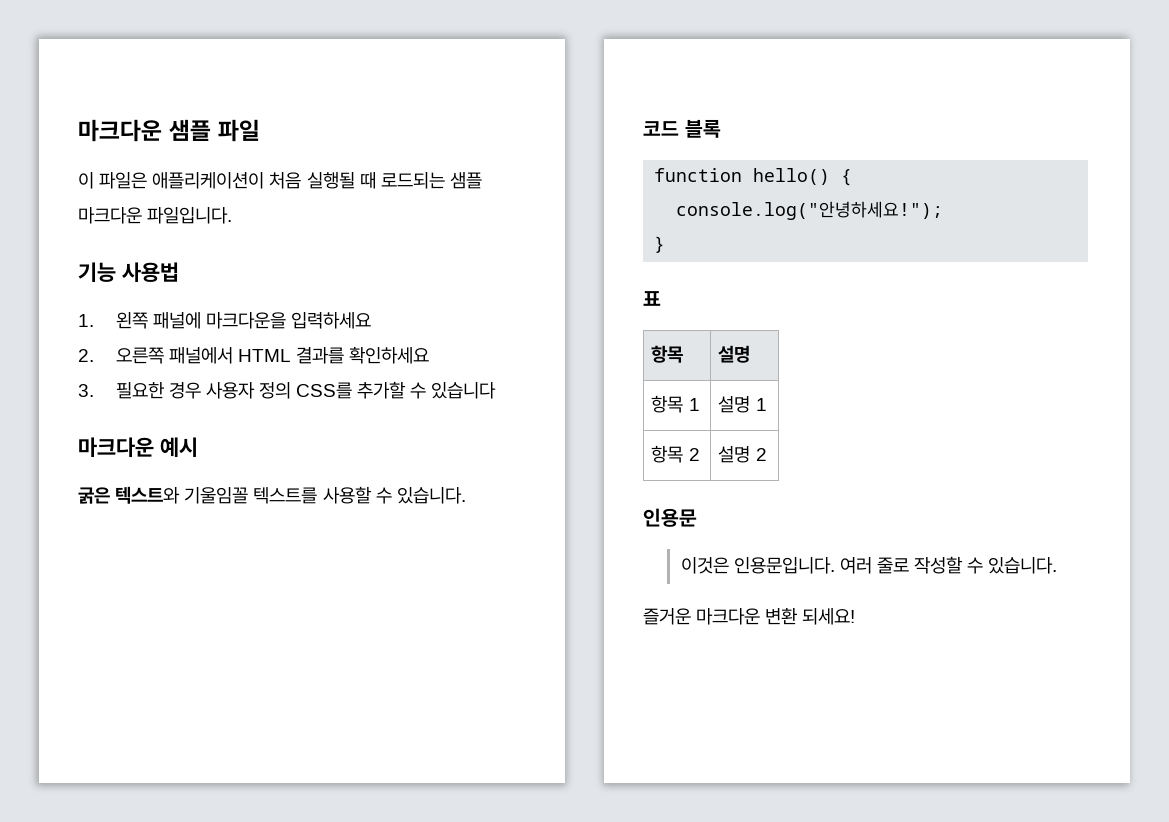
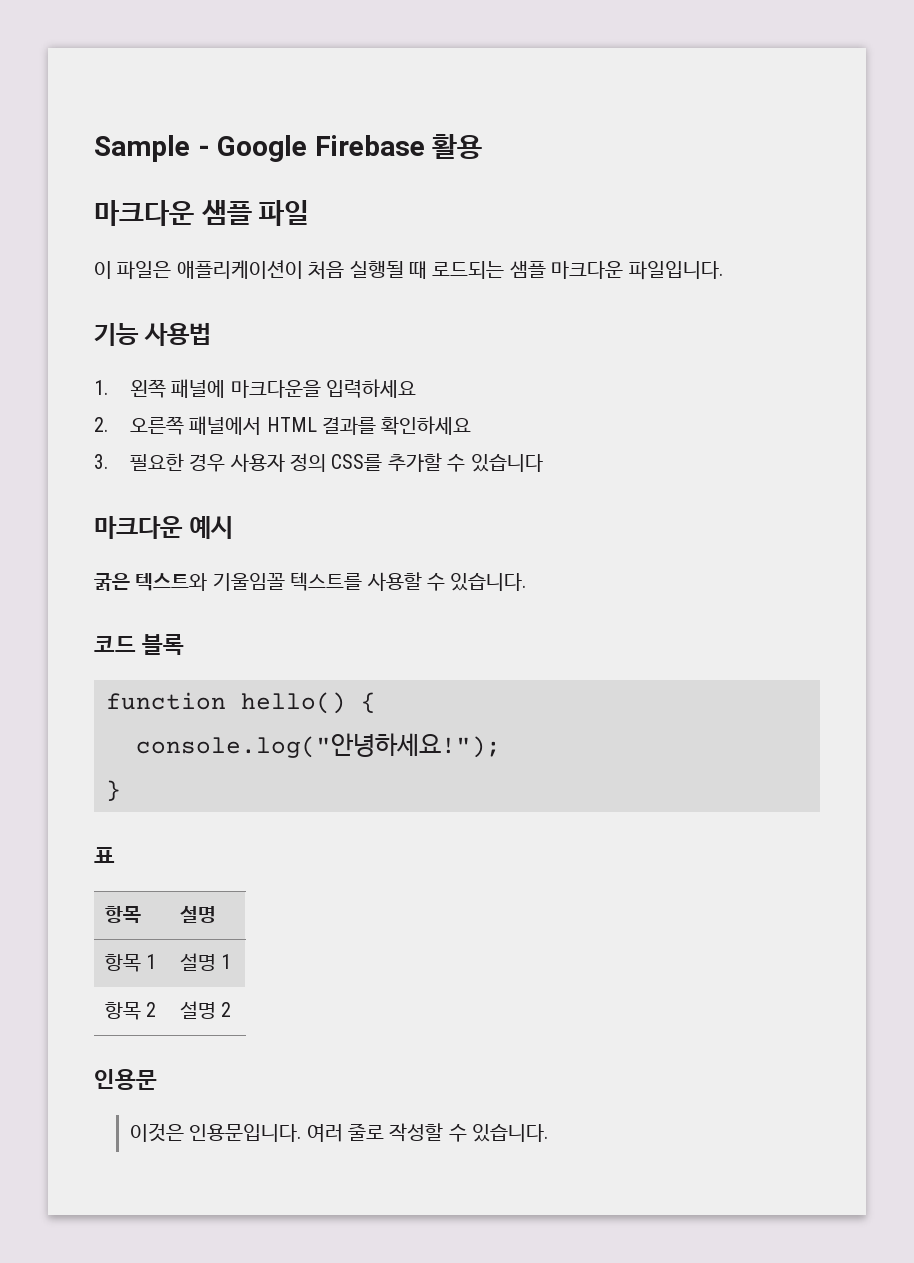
(78, 130) none -> [94,134,483,162] Sample - Google Firebase 활용 //
[643,607,856,625] // 즐거운 마크다운 변환 되세요! -> (549, 1133) none

